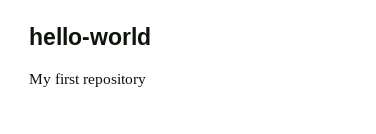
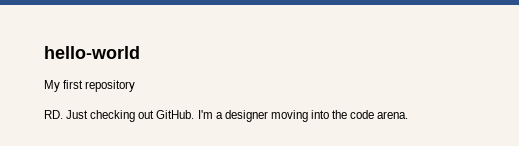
(147, 80) none -> [44,110,409,122] // RD. Just checking out GitHub. I'm a designer moving into the code arena.

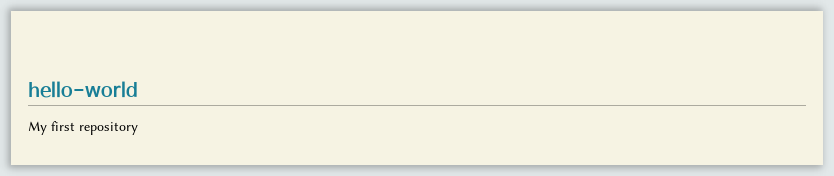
[44,110,409,122] // RD. Just checking out GitHub. I'm a designer moving into the code arena. -> (138, 128) none

